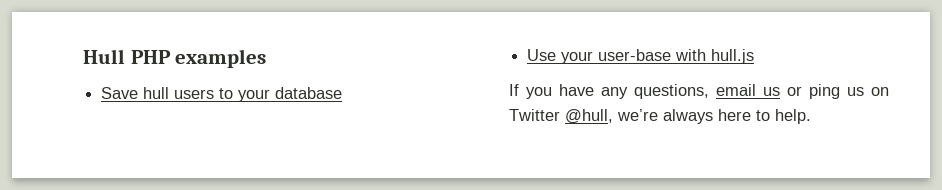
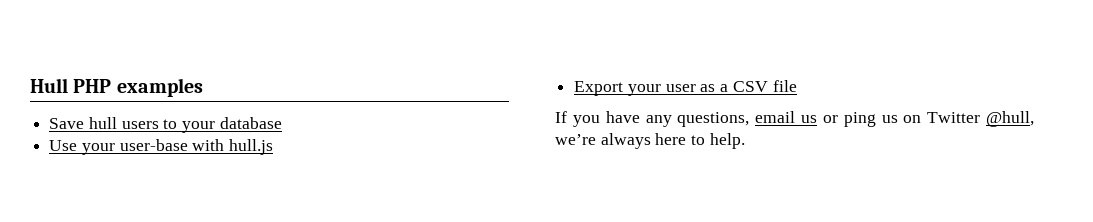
(755, 56) none -> [574,80,797,96] // Export your user as a CSV file

